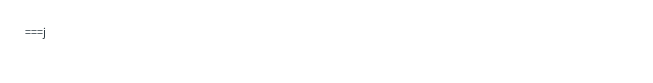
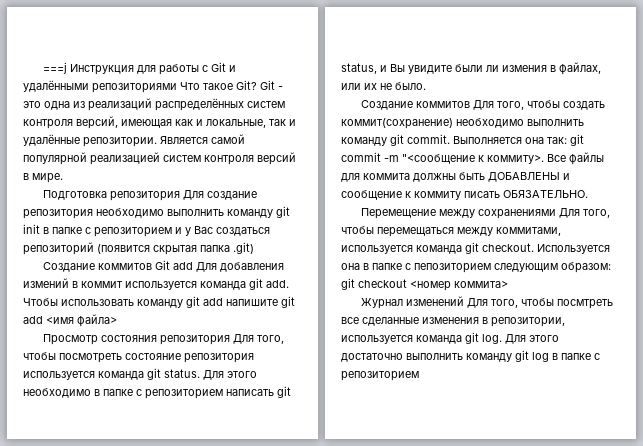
(46, 33) none -> [69,62,236,75] [23,80,283,93] [23,98,285,111] [23,116,296,129] [23,134,245,147] [23,152,296,165] [23,173,63,183] [42,190,257,201] [23,206,290,219] [23,224,270,237] [23,242,254,255] [42,260,284,272] [23,278,289,290] [23,296,295,308] [23,314,117,327] [42,334,284,345] [23,352,254,363] [23,368,257,380] [23,386,291,399] [341,62,601,75] [341,82,426,90] [360,100,605,110] [341,118,584,129] [341,134,584,146] [341,152,604,165] [341,172,570,182] [341,190,588,200] [360,208,610,219] [341,226,561,237] [341,242,610,254] [341,262,611,273] [341,278,508,291] [360,296,613,309] [341,317,565,327] [341,332,559,344] [341,350,600,362] [341,371,419,381] Инструкция для работы с Git и удалёнными репозиториями Что такое Git? Git - это одна из реализаций распределённых систем контроля версий, имеющая как и локальные, так и удалённые репозитории. Является самой популярной реализацией систем контроля версий в мире. // Подготовка репозитория Для создание репозитория необходимо выполнить команду git init в папке с репозиторием и у Вас создаться репозиторий (появится скрытая папка .git) // Создание коммитов Git add Для добавления измений в коммит используется команда git add. Чтобы использовать команду git add напишите git add <имя файла> // Просмотр состояния репозитория Для того, чтобы посмотреть состояние репозитория используется команда git status. Для этого необходимо в папке с репозиторием написать git status, и Вы увидите были ли измения в файлах, или их не было. // Создание коммитов Для того, чтобы создать коммит(сохранение) необходимо выполнить команду git commit. Выполняется она так: git commit -m "<сообщение к коммиту>. Все файлы для коммита должны быть ДОБАВЛЕНЫ и сообщение к коммиту писать ОБЯЗАТЕЛЬНО. // Перемещение между сохранениями Для того, чтобы перемещаться между коммитами, используется команда git checkout. Используется она в папке с пепозиторием следующим образом: git checkout <номер коммита> // Журнал изменений Для того, чтобы посмтреть все сделанные изменения в репозитории, используется команда git log. Для этого достаточно выполнить команду git log в папке с репозиторием

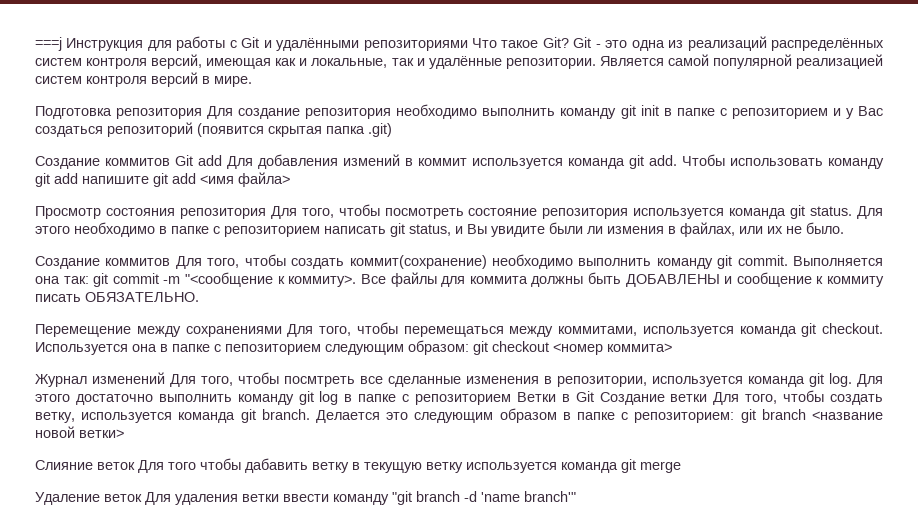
(419, 376) none -> [516,390,884,405] [35,408,884,423] [35,426,124,438] [35,458,681,473] [35,491,576,505] Ветки в Git Создание ветки Для того, чтобы создать ветку, используется команда git branch. Делается это следующим образом в папке с репозиторием: git branch <название новой ветки> // Слияние веток Для того чтобы дабавить ветку в текущую ветку используется команда git merge // Удаление веток Для удаления ветки ввести команду "git branch -d 'name branch'"

